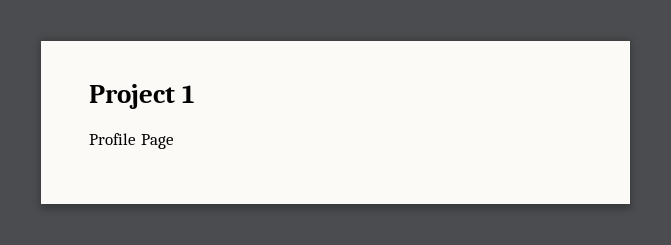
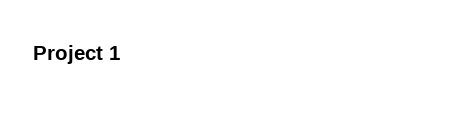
[89,133,174,149] // Profile Page -> (120, 53) none

